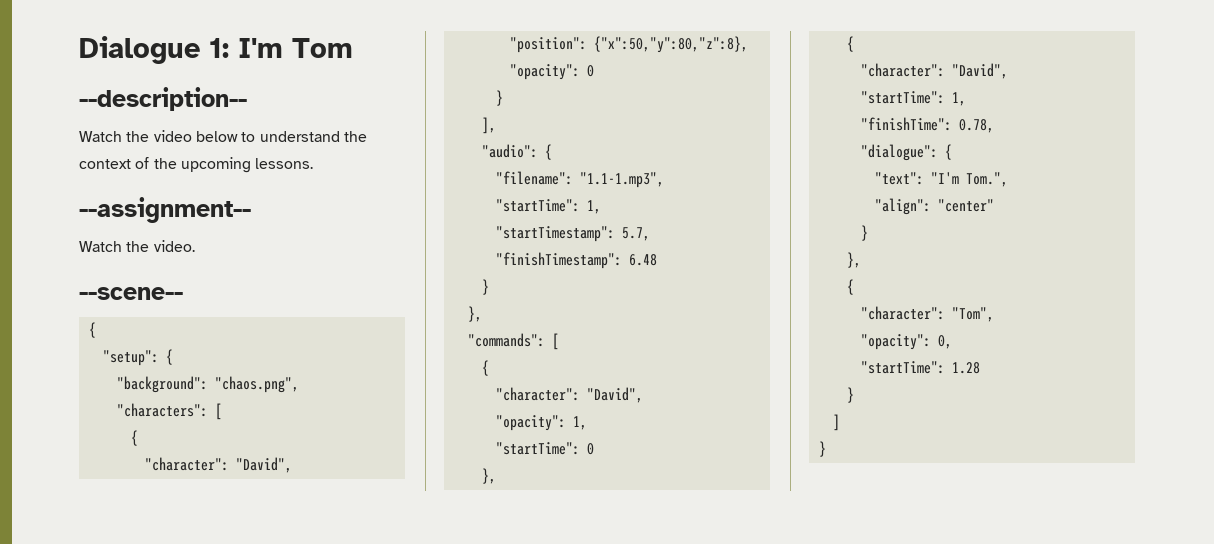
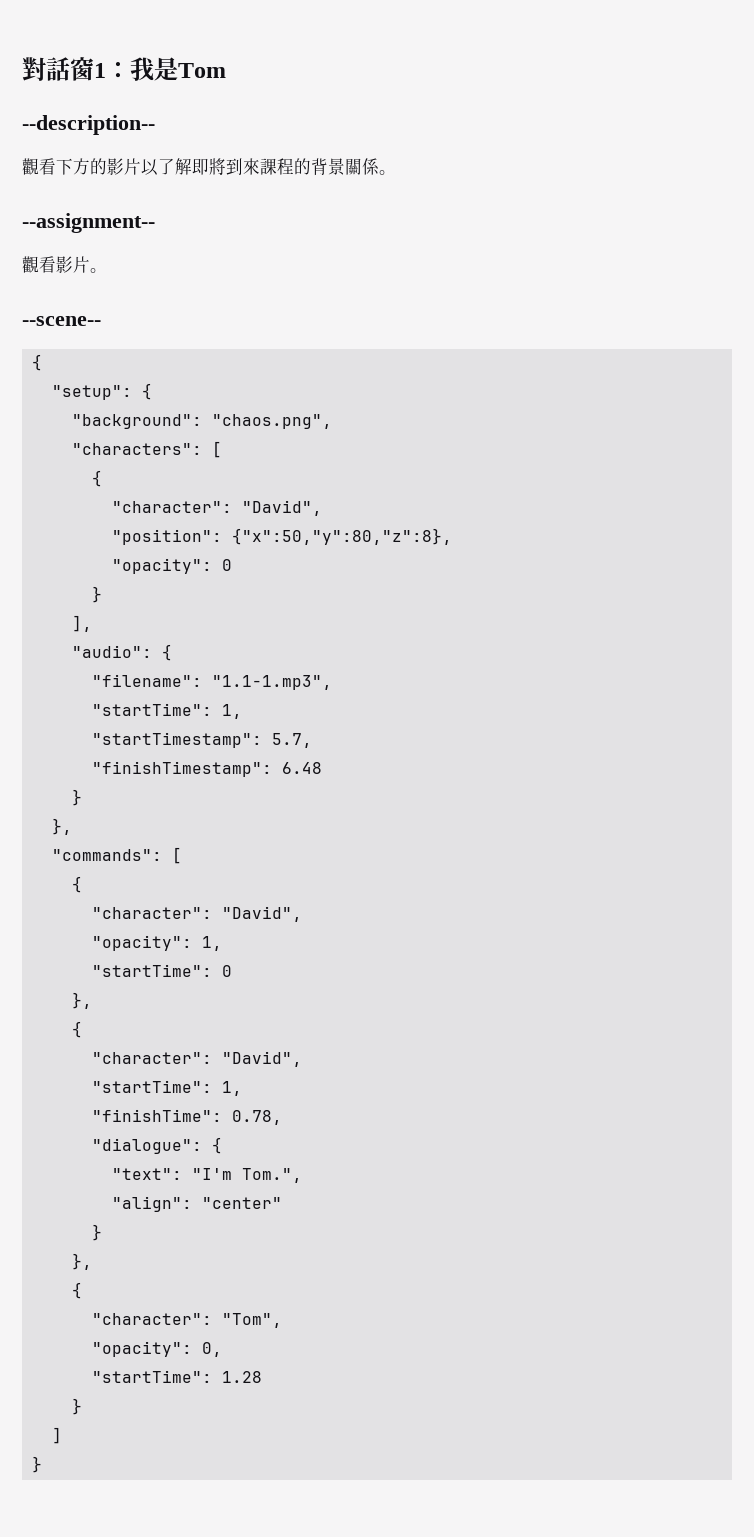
[79,36,353,64] [79,87,247,111] [79,130,367,142] [79,157,314,173] [79,197,251,223] [79,240,195,252] Dialogue 1: I'm Tom // --description-- // Watch the video below to understand the context of the upcoming lessons. // --assignment-- // Watch the video. -> [22,57,226,81] [22,115,155,135] [22,158,396,176] [22,213,155,233] [22,256,107,273] 對話窗1：我是Tom // --description-- // 觀看下方的影片以了解即將到來課程的背景關係。 // --assignment-- // 觀看影片。

